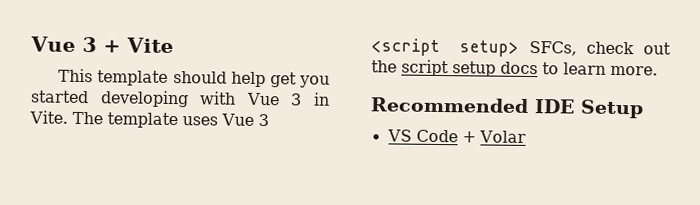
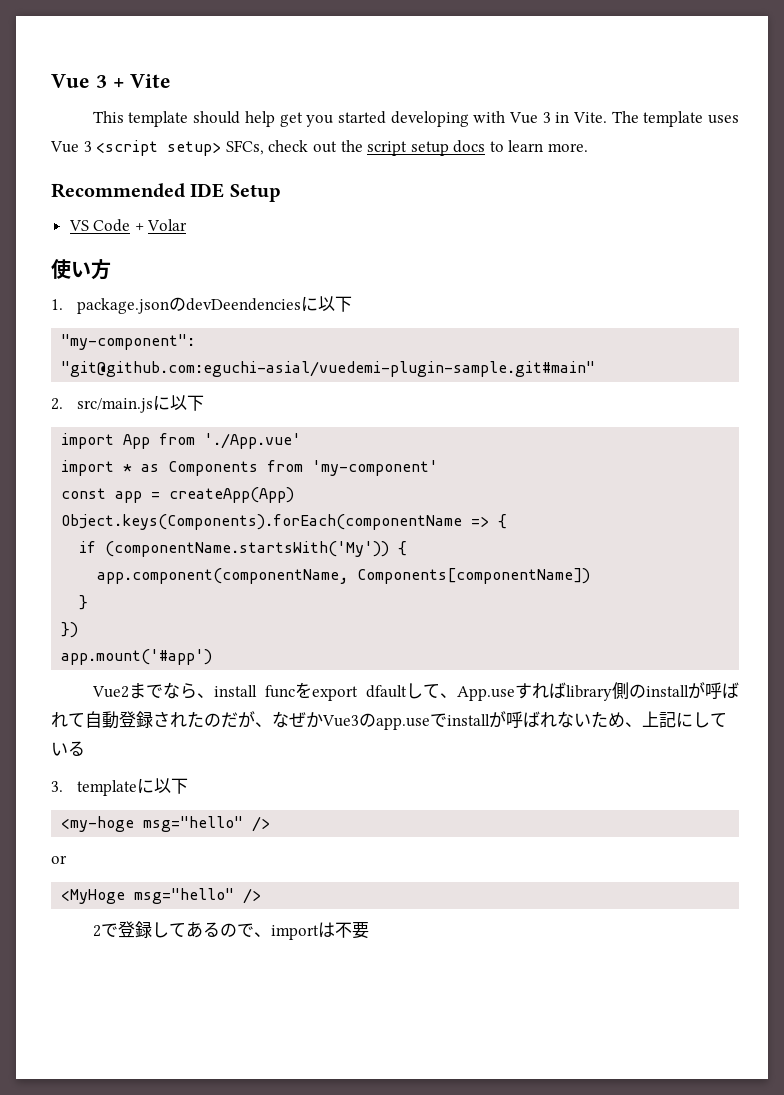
(526, 136) none -> [51,259,111,280] [51,296,352,314] [61,334,196,350] [61,361,596,377] [51,395,204,413] [61,433,302,449] [61,460,439,476] [61,487,295,503] [61,514,508,530] [79,541,408,557] [97,568,591,584] [79,595,89,610] [61,622,79,638] [61,649,213,665] [91,682,739,701] [51,711,727,730] [51,741,85,756] [51,778,188,796] [61,816,271,832] [51,855,67,864] [61,888,262,904] [92,921,369,940] // 使い方 // 1. package.jsonのdevDeendenciesに以下 // "my-component": "git@github.com:eguchi-asial/vuedemi-plugin-sample.git#main" // 2. src/main.jsに以下 // import App from './App.vue' // import * as Components from 'my-component' // const app = createApp(App) // Object.keys(Components).forEach(componentName => { // if (componentName.startsWith('My')) { // app.component(componentName, Components[componentName]) // } // }) // app.mount('#app') // Vue2までなら、install funcをexport dfaultして、App.useすればlibrary側のinstallが呼ばれて自動登録されたのだが、なぜかVue3のapp.useでinstallが呼ばれないため、上記にしている // 3. templateに以下 // <my-hoge msg="hello" /> // or // <MyHoge msg="hello" /> // 2で登録してあるので、importは不要

